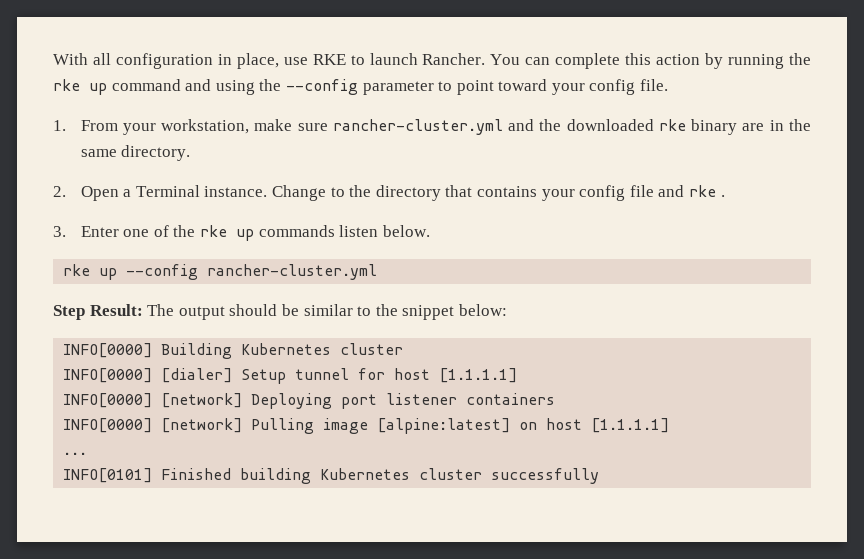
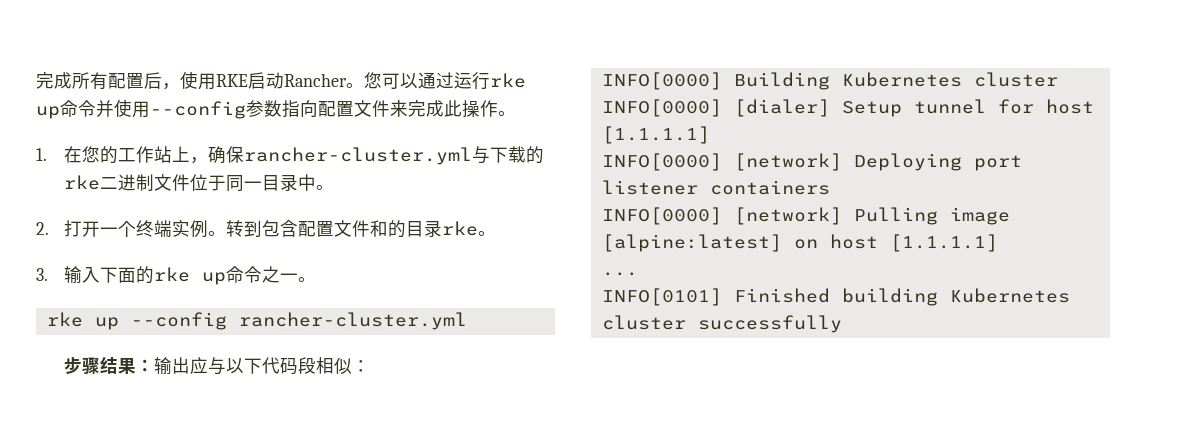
[53,53,812,69] [53,79,669,95] [53,119,812,135] [80,145,191,161] [53,185,725,201] [53,225,430,241] [63,264,378,280] [53,304,507,320] With all configuration in place, use RKE to launch Rancher. You can complete this action by running the rke up command and using the --config parameter to point toward your config file. // 1. From your workstation, make sure rancher-cluster.yml and the downloaded rke binary are in the same directory. // 2. Open a Terminal instance. Change to the directory that contains your config file and rke . // 3. Enter one of the rke up commands listen below. // rke up --config rancher-cluster.yml // Step Result: The output should be similar to the snippet below: -> [36,71,526,90] [36,99,516,119] [36,146,544,165] [63,174,334,192] [36,220,496,238] [36,266,316,285] [46,312,467,330] [63,356,370,375] 完成所有配置后，使用RKE启动Rancher。您可以通过运行rke up命令并使用--config参数指向配置文件来完成此操作。 // 1.在您的工作站上，确保rancher-cluster.yml与下载的rke二进制文件位于同一目录中。 // 2.打开一个终端实例。转到包含配置文件和的目录rke。 // 3.输入下面的rke up命令之一。 // rke up --config rancher-cluster.yml // 步骤结果：输出应与以下代码段相似：

